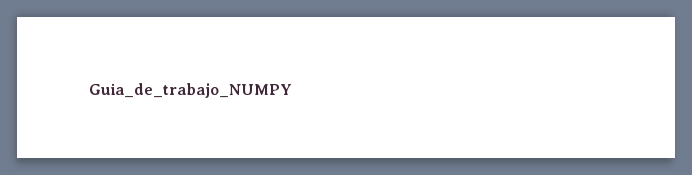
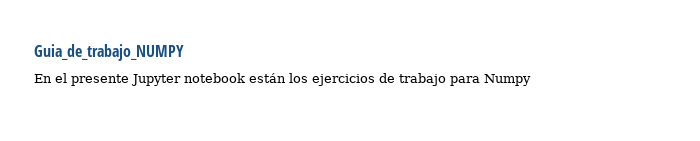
(292, 90) none -> [34,73,531,86] // En el presente Jupyter notebook están los ejercicios de trabajo para Numpy

